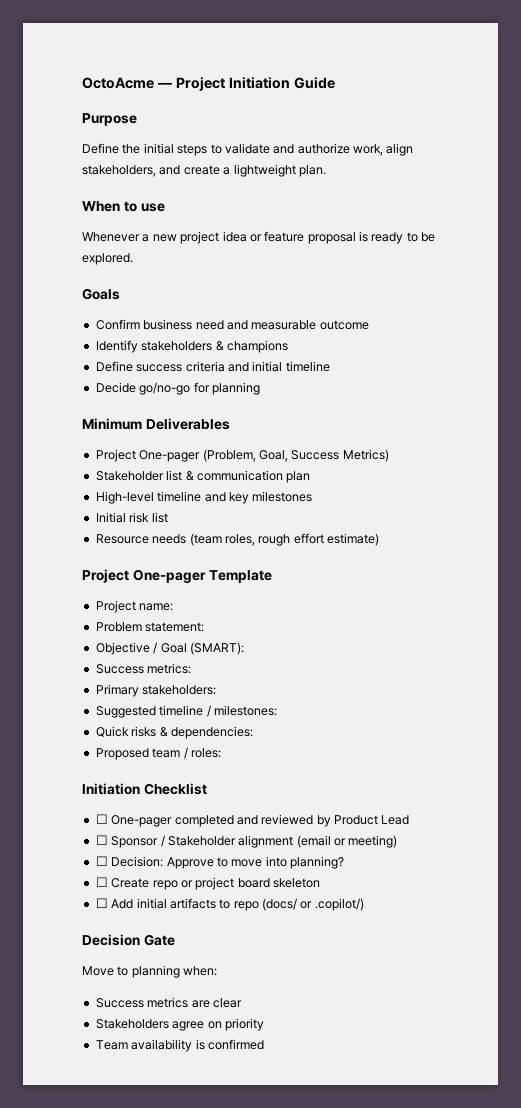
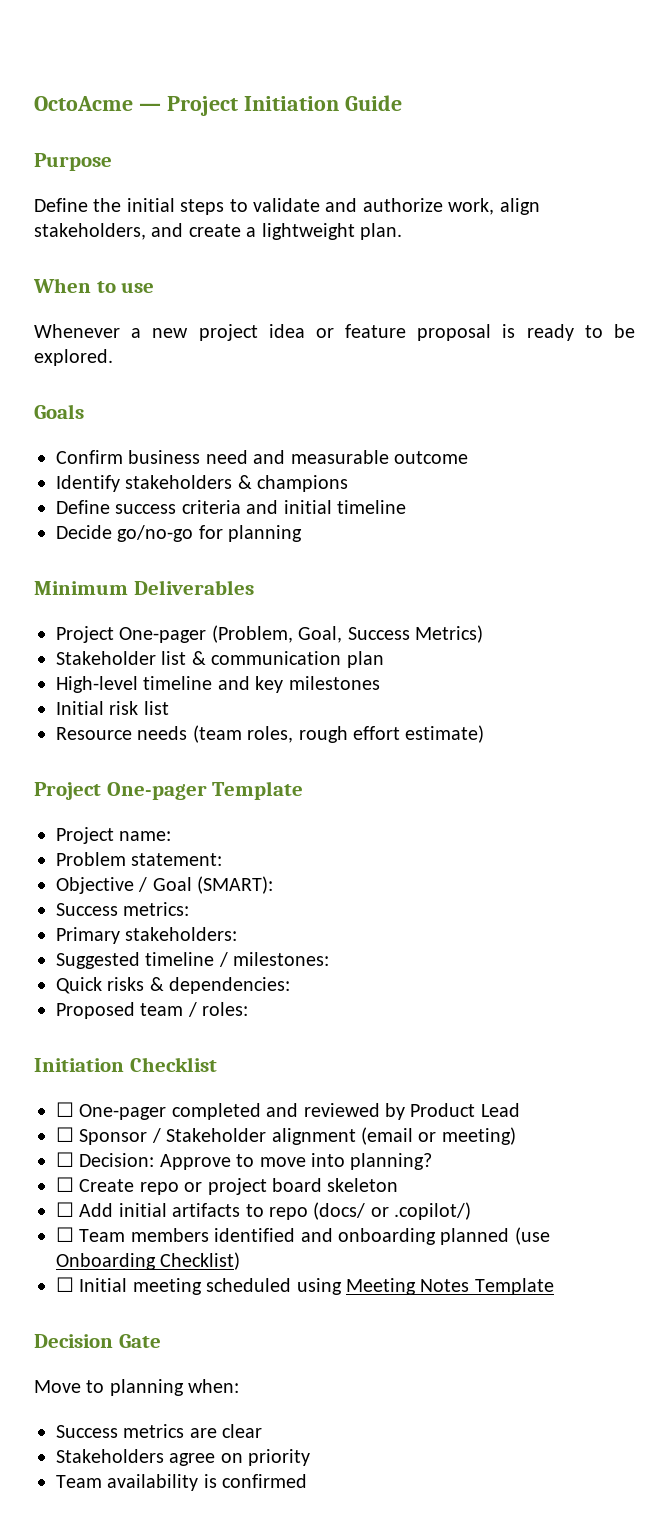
(364, 904) none -> [56,1227,550,1245] [56,1252,241,1270] [56,1277,554,1295] // ☐ Team members identified and onboarding planned (use Onboarding Checklist) // ☐ Initial meeting scheduled using Meeting Notes Template

